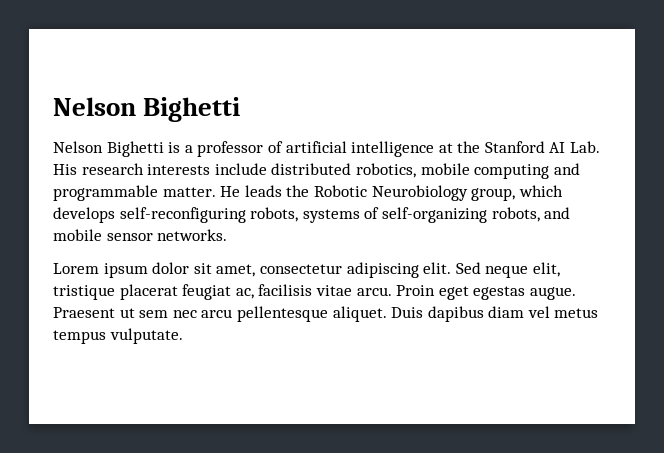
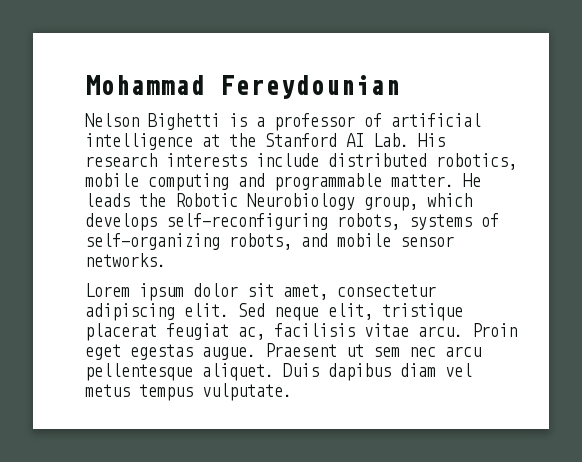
[53,97,241,122] Nelson Bighetti -> [85,75,400,99] Mohammad Fereydounian

